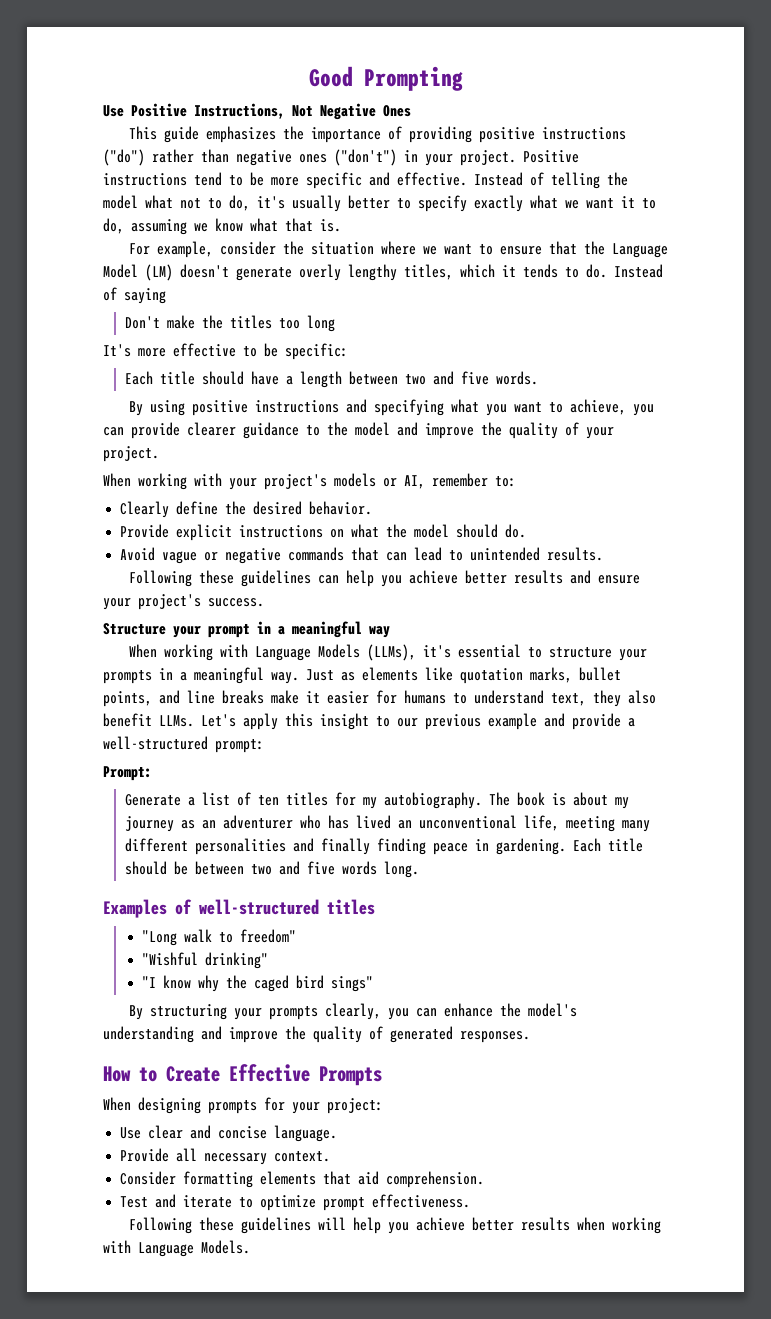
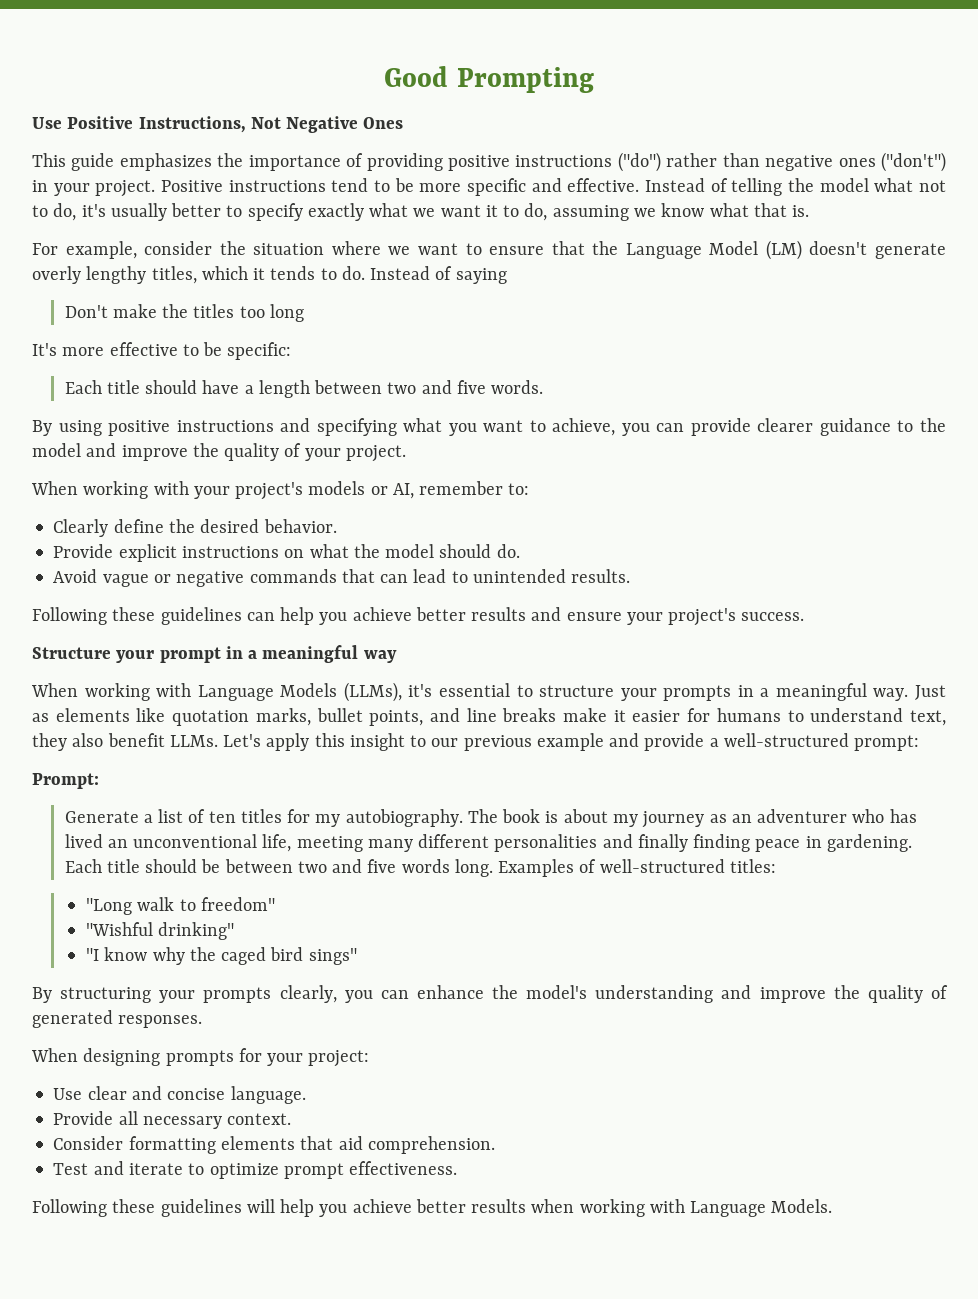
(419, 869) // -> (493, 868) none
[327,899,375,915] titles -> [729,859,776,873] titles:
[103,1064,382,1086] // How to Create Effective Prompts -> (203, 1021) none

